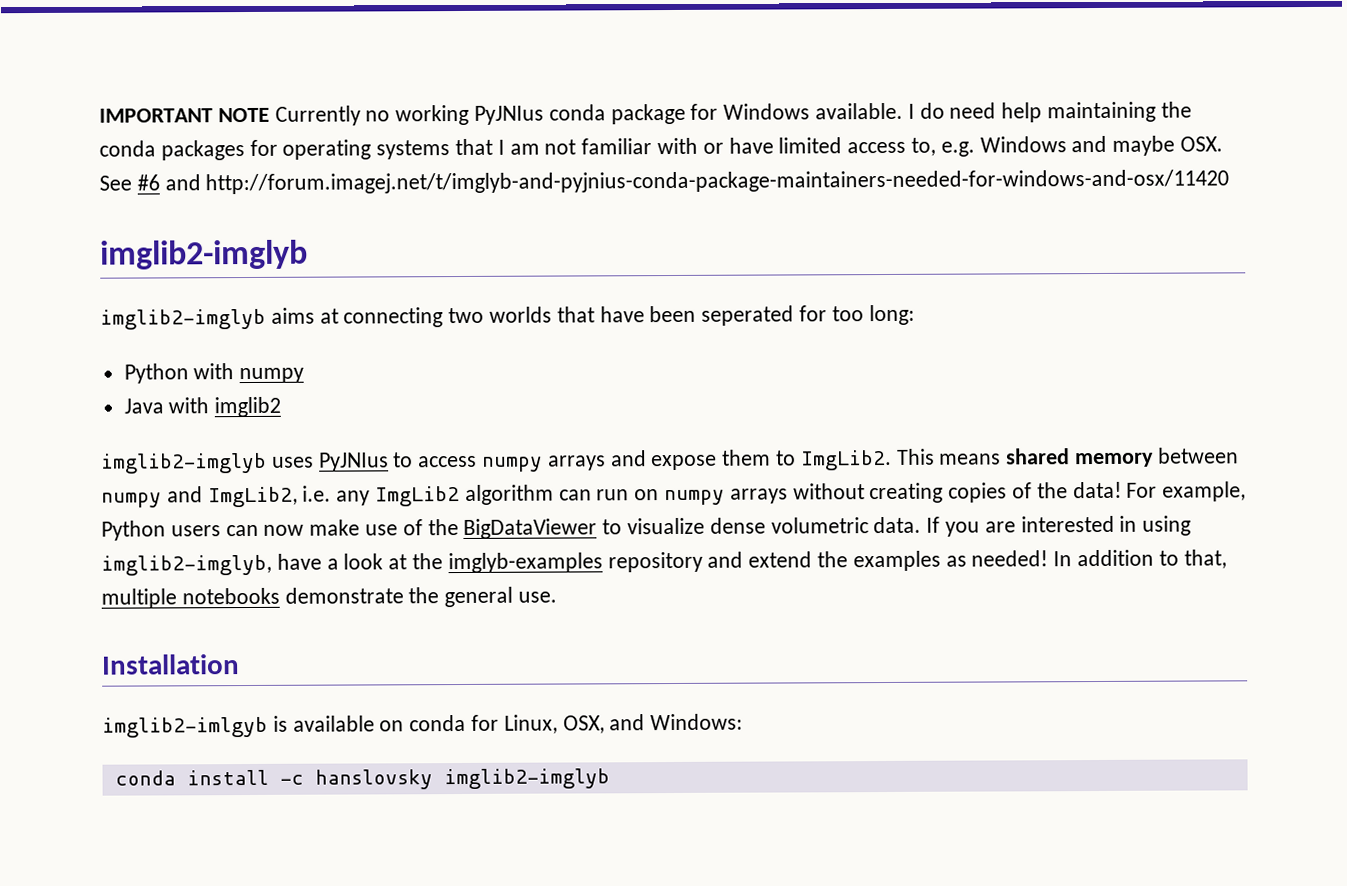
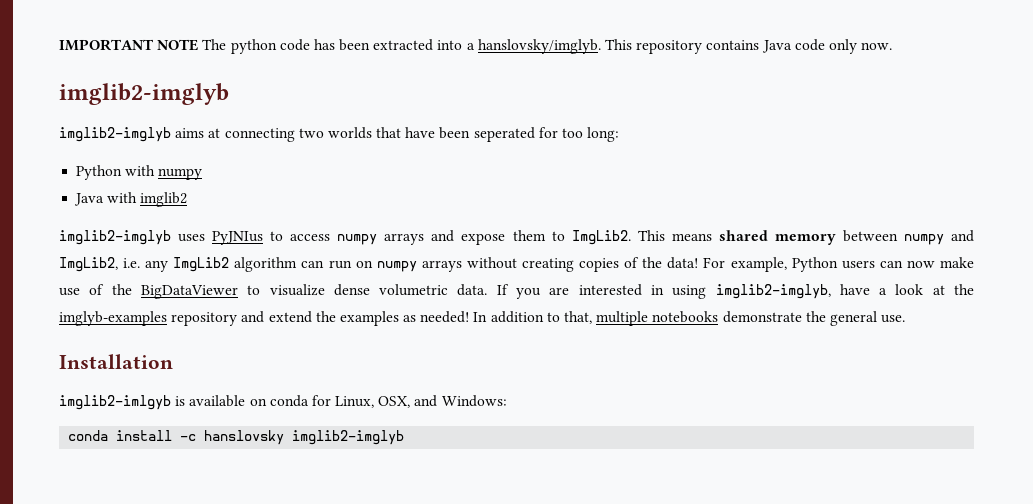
[274,101,1192,126] [99,135,1224,161] [99,169,1230,195] Currently no working PyJNIus conda package for Windows available. I do need help maintaining the conda packages for operating systems that I am not familiar with or have limited access to, e.g. Windows and maybe OSX. See #6 and http://forum.imagej.net/t/imglyb-and-pyjnius-conda-package-maintainers-needed-for-windows-and-osx/11420 -> [202,39,893,54] The python code has been extracted into a hanslovsky/imglyb. This repository contains Java code only now.

